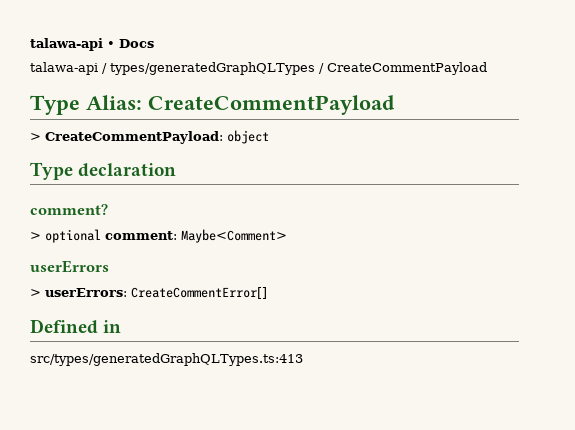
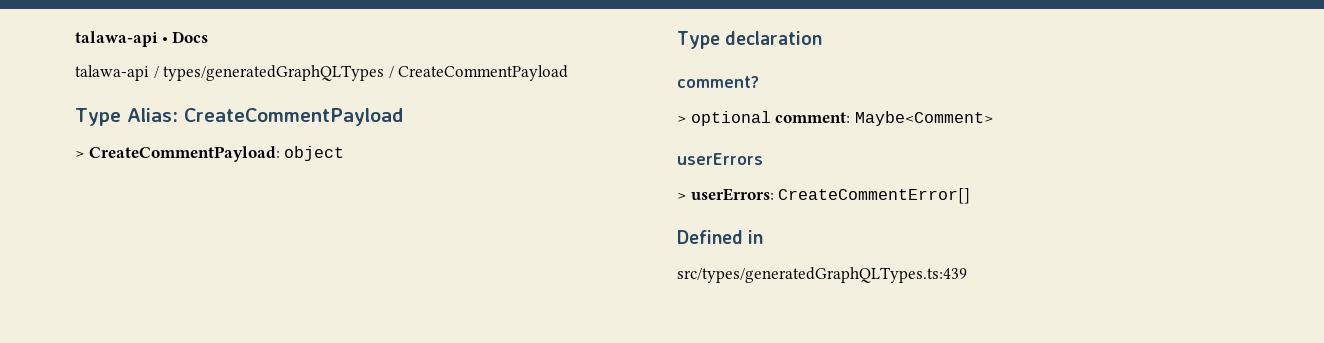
[30,353,303,366] src/types/generatedGraphQLTypes.ts:413 -> [677,267,967,283] src/types/generatedGraphQLTypes.ts:439

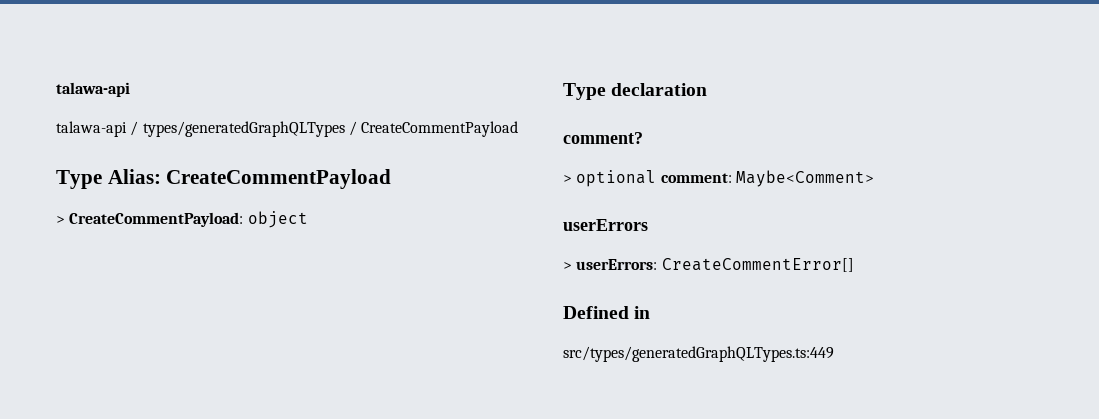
[75,31,209,47] talawa-api • Docs -> [56,82,130,97] talawa-api
[677,267,967,283] src/types/generatedGraphQLTypes.ts:439 -> [563,346,834,362] src/types/generatedGraphQLTypes.ts:449

